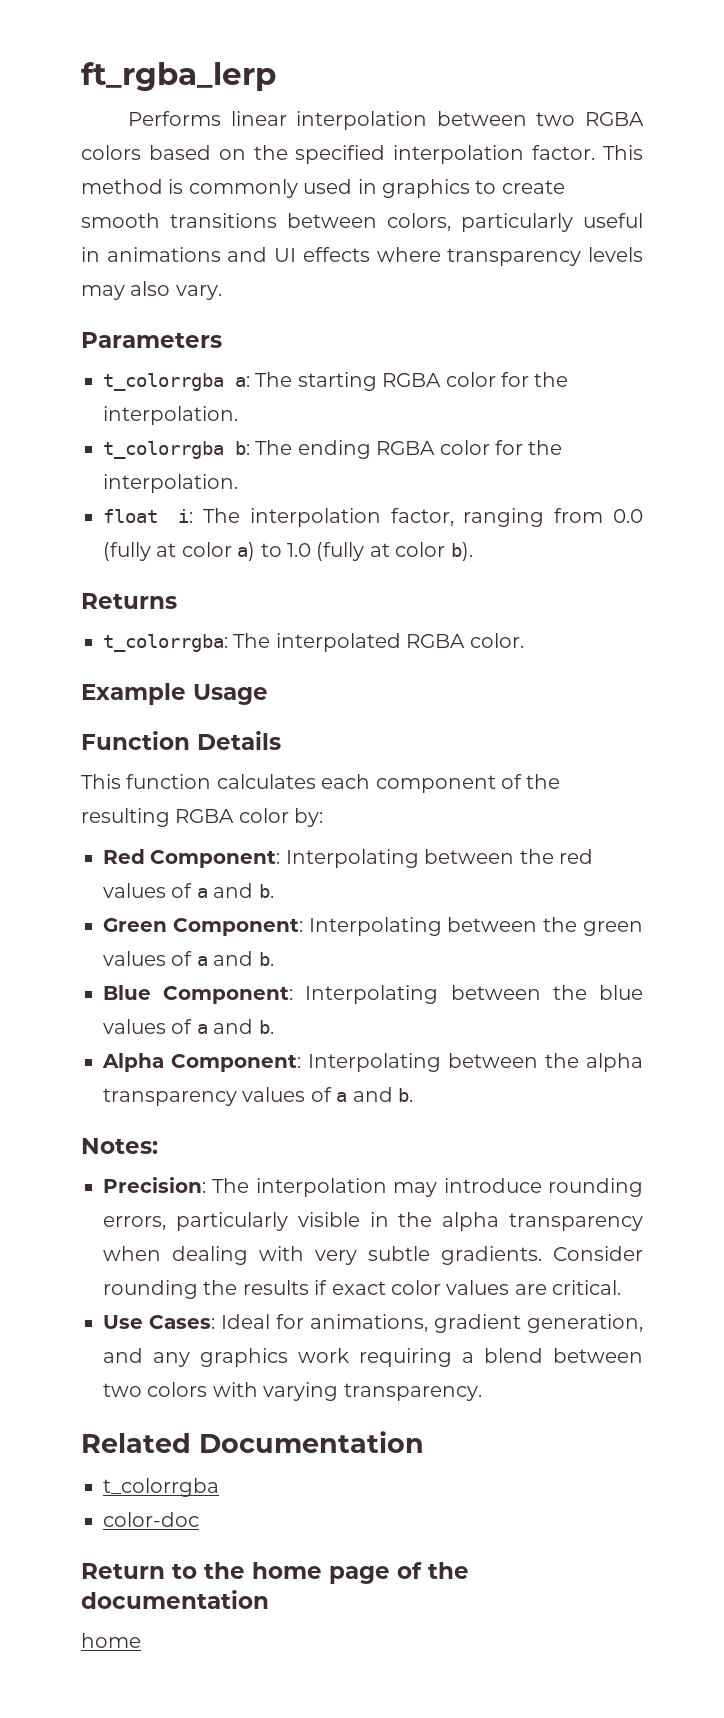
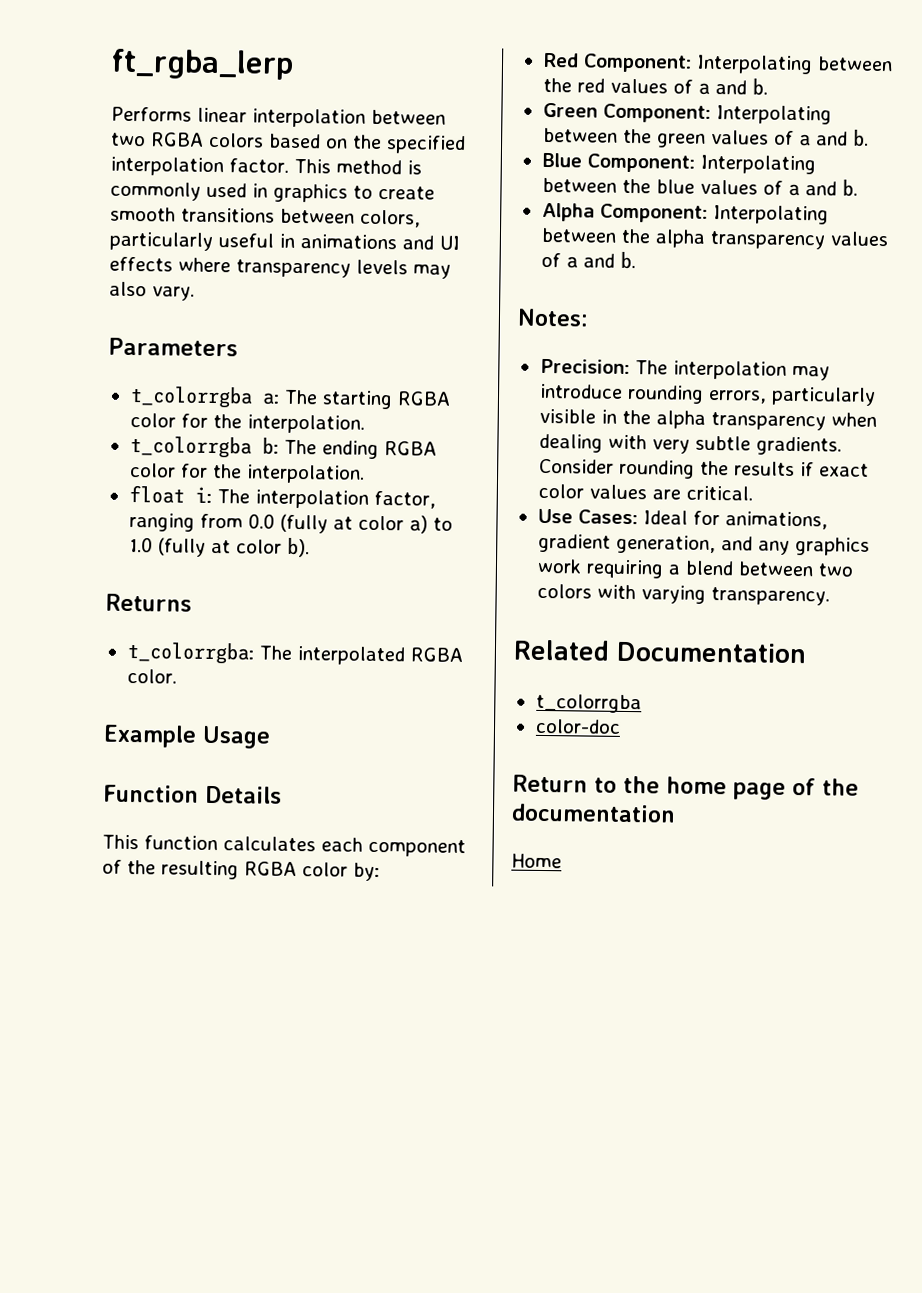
[81,1633,141,1648] home -> [511,853,562,869] Home

